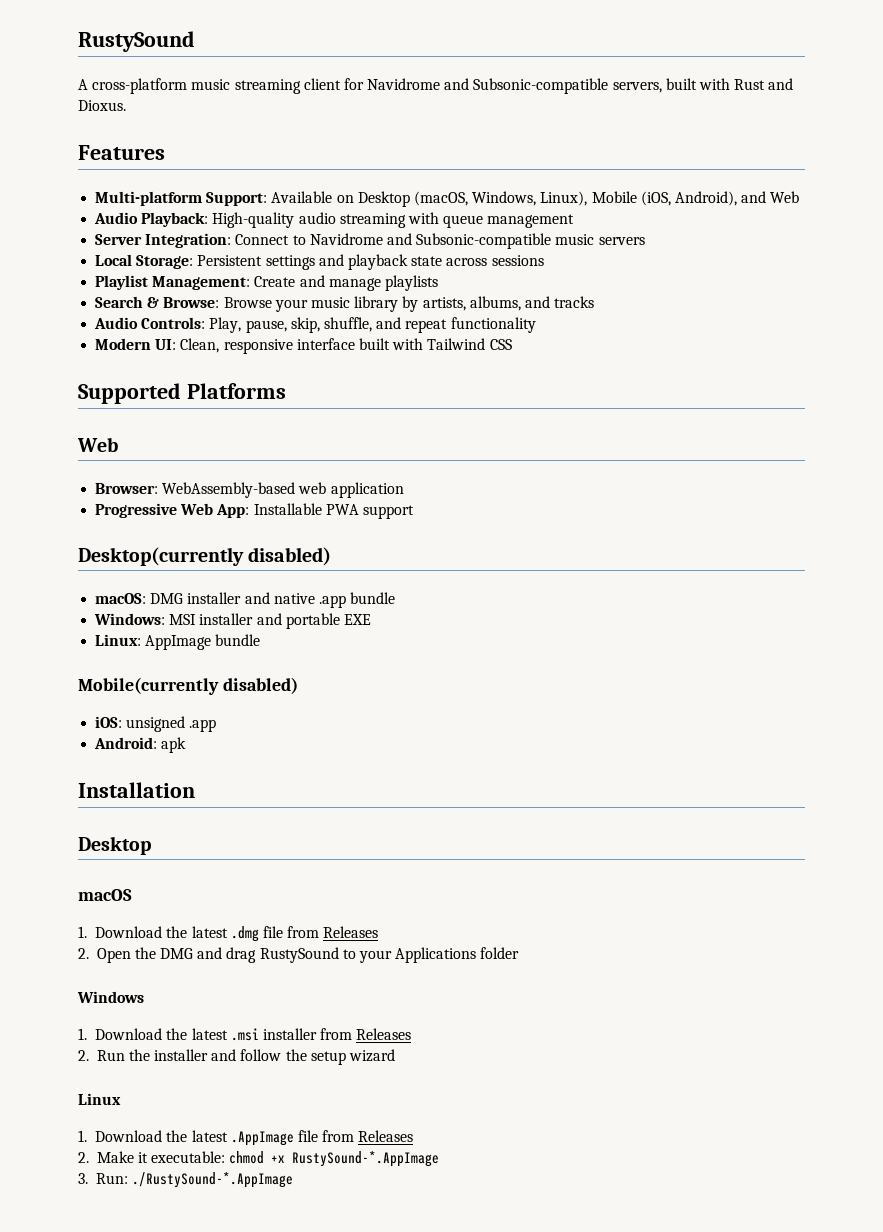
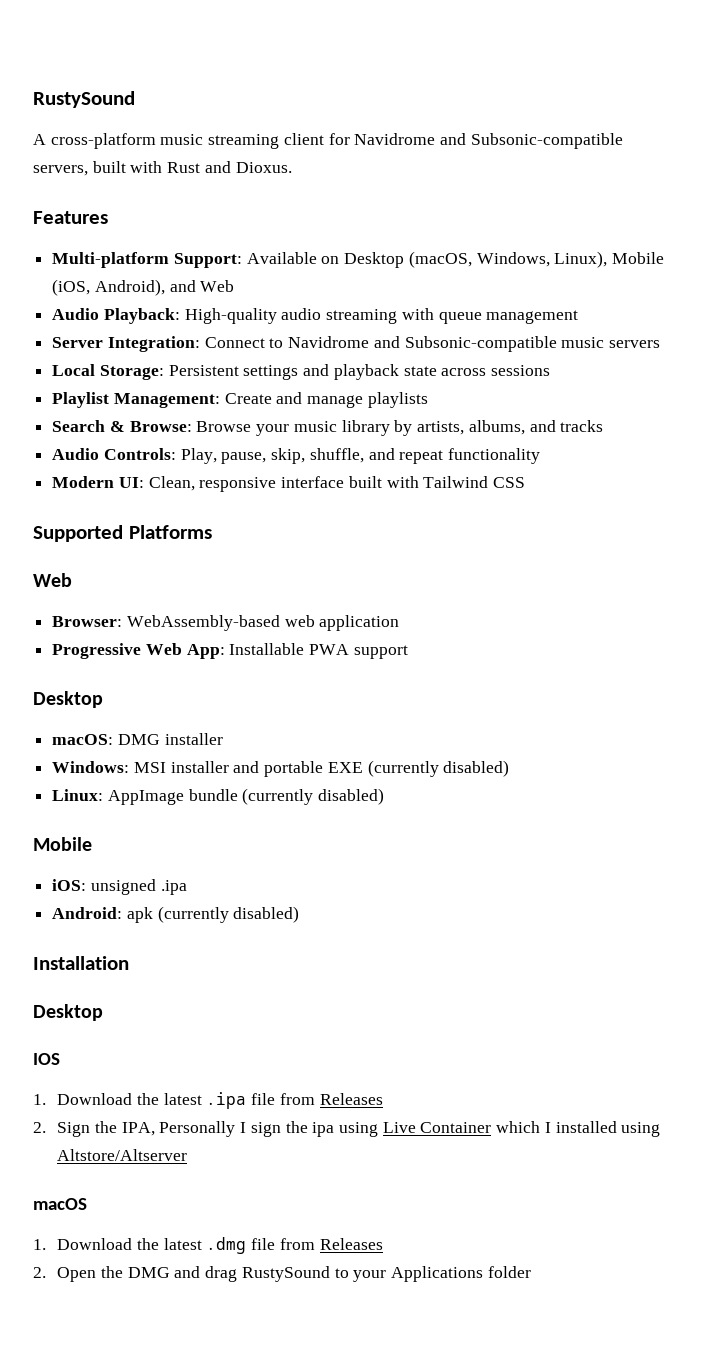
[78,547,332,566] Desktop(currently disabled) -> [33,691,103,708] Desktop
[244,592,396,608] and native .app bundle -> (223, 739) none
(371, 619) none -> [367,760,510,777] (currently disabled)
[78,677,298,695] // Mobile(currently disabled) -> [242,788,385,805] [33,837,92,851] (currently disabled) // Mobile
[189,719,217,732] .app -> [160,880,187,895] .ipa
(187, 745) none -> [157,906,300,923] (currently disabled)
(151, 845) none -> [33,1053,60,1065] [33,1092,383,1109] [33,1121,661,1137] [57,1149,188,1161] // IOS // 1. Download the latest .ipa file from Releases // 2. Sign the IPA, Personally I sign the ipa using Live Container which I installed using Altstore/Altserver
[77,991,144,1003] [78,1028,412,1041] [78,1049,396,1065] [78,1093,121,1105] [78,1130,414,1146] [78,1151,440,1167] [78,1172,293,1188] // Windows // 1. Download the latest .msi installer from Releases // 2. Run the installer and follow the setup wizard // Linux // 1. Download the latest .AppImage file from Releases // 2. Make it executable: chmod +x RustySound-*.AppImage // 3. Run: ./RustySound-*.AppImage -> (531, 1272) none

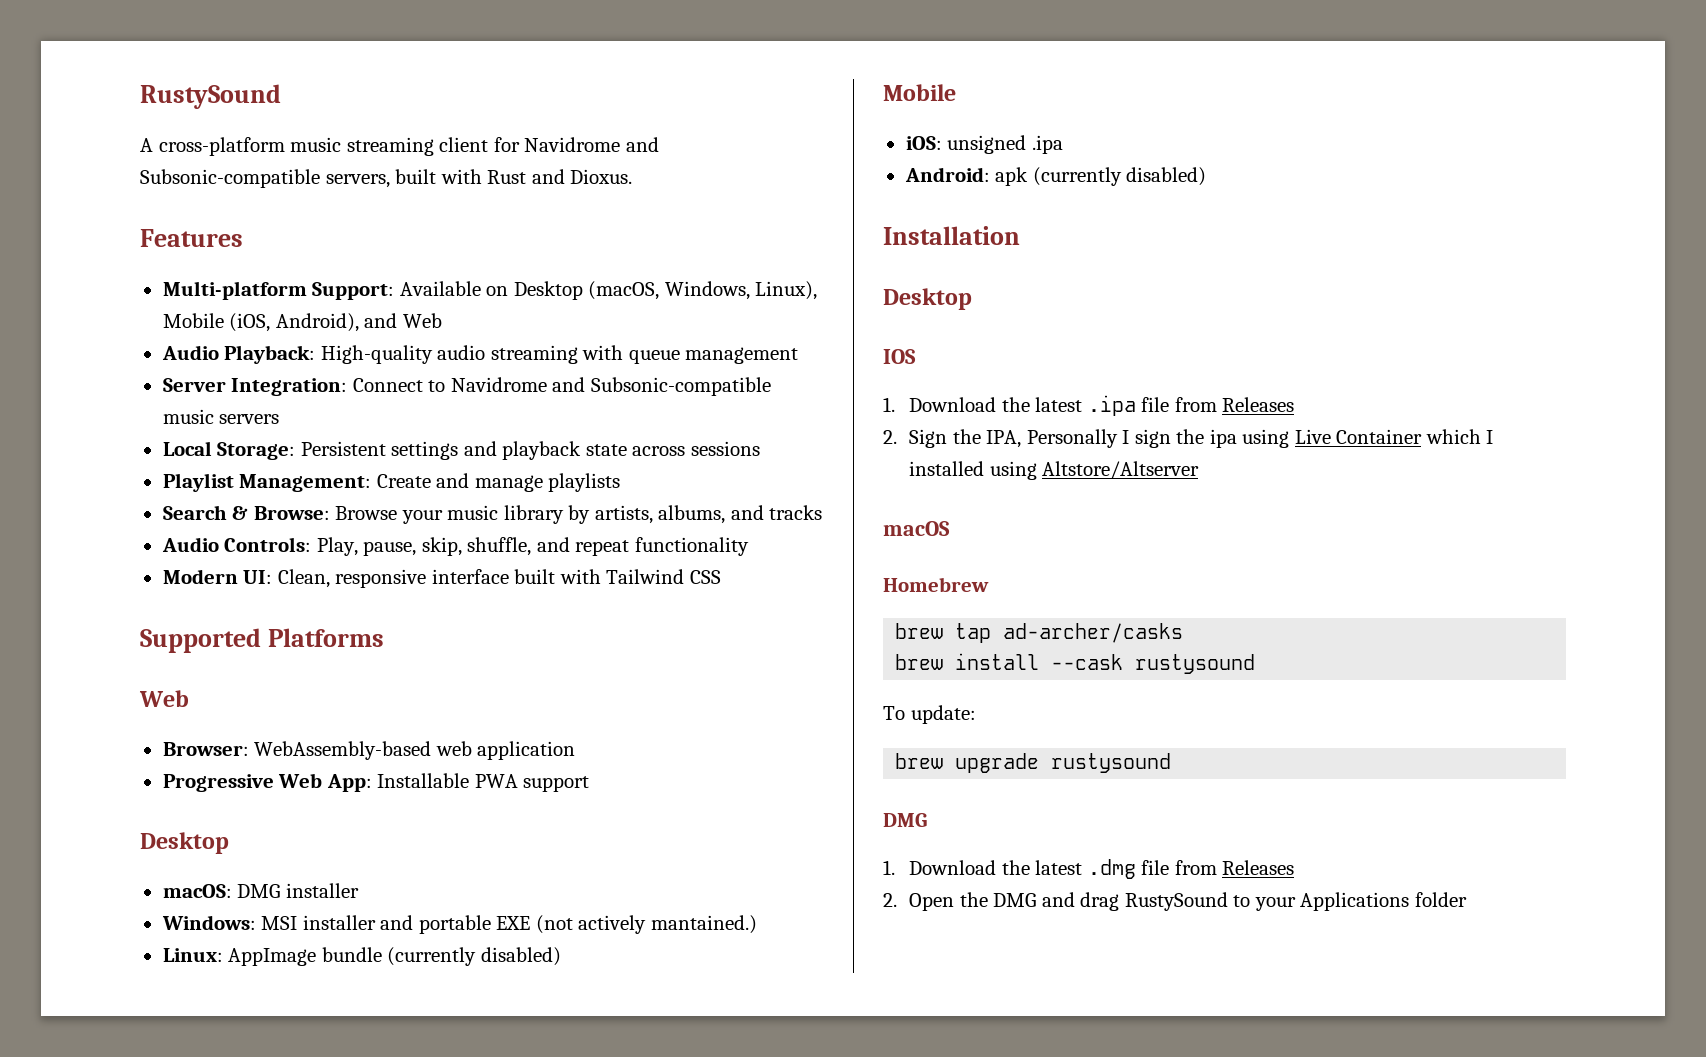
[367,760,510,777] (currently disabled) -> [535,915,757,934] (not actively mantained.)
(87, 1204) none -> [883,577,989,592] [895,623,1184,643] [895,653,1256,674] [883,705,976,724] [895,753,1172,773] [883,813,927,827] // Homebrew // brew tap ad-archer/casks // brew install --cask rustysound // To update: // brew upgrade rustysound // DMG

